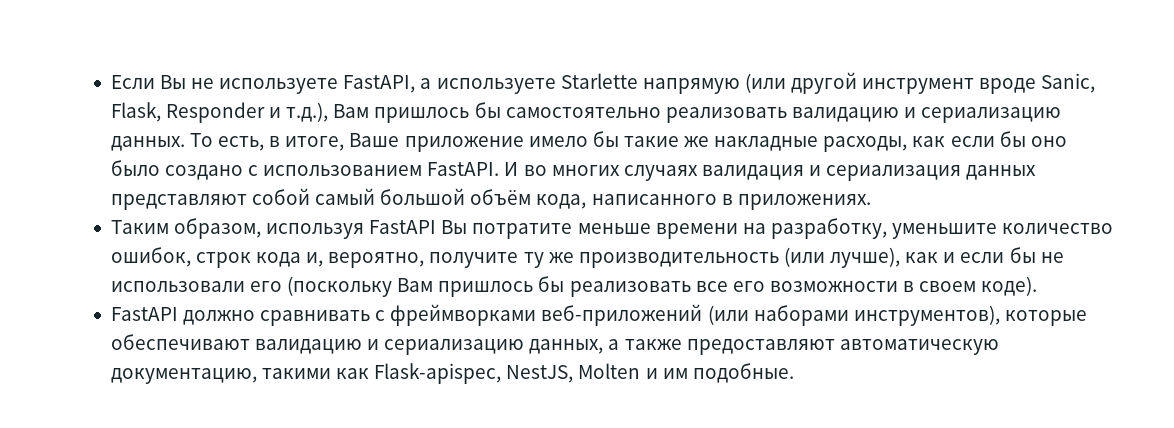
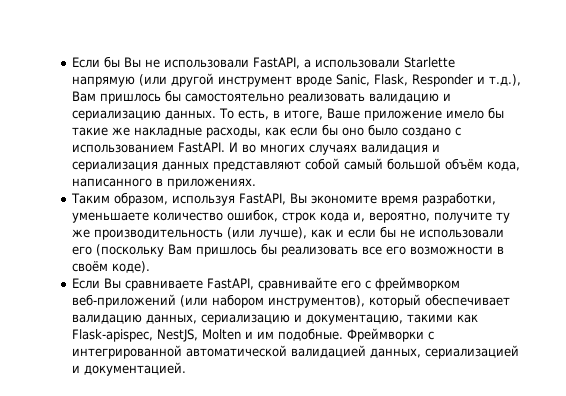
[110,75,155,89] Если -> [72,56,121,68] Если бы
[219,78,339,94] используете -> [164,59,250,68] использовали
[436,78,556,94] используете -> [315,59,401,68] использовали
[369,218,998,239] FastAPI Вы потратите меньше времени на разработку, уменьшите -> [239,192,497,206] [72,212,150,223] FastAPI, Вы экономите время разработки, уменьшаете
[919,281,977,292] своем -> [72,261,109,272] своём
[110,304,1087,326] [110,334,999,355] FastAPI должно сравнивать с фреймворками веб-приложений (или наборами инструментов), которые обеспечивают валидацию и сериализацию данных, а также предоставляют автоматическую -> [72,277,461,291] [72,294,511,308] [72,314,303,325] Если Вы сравниваете FastAPI, сравнивайте его с фреймворком веб‑приложений (или набором инструментов), который обеспечивает валидацию данных, сериализацию и
(794, 373) none -> [347,328,435,342] [72,345,520,359] [72,362,187,376] Фреймворки с интегрированной автоматической валидацией данных, сериализацией и документацией.

